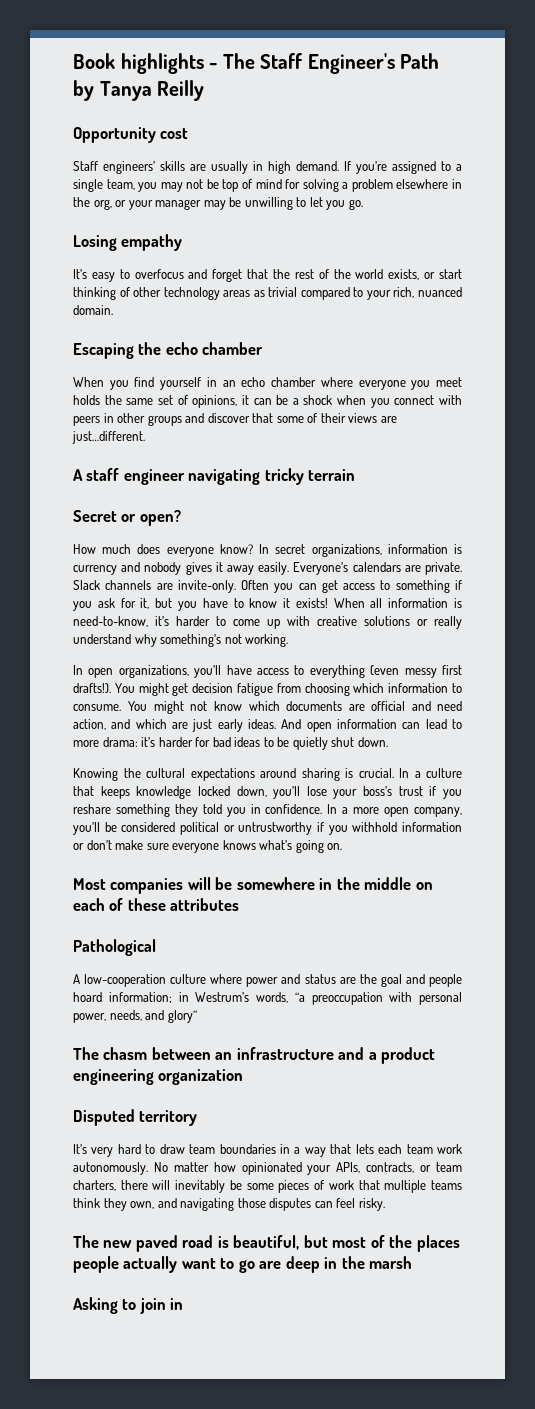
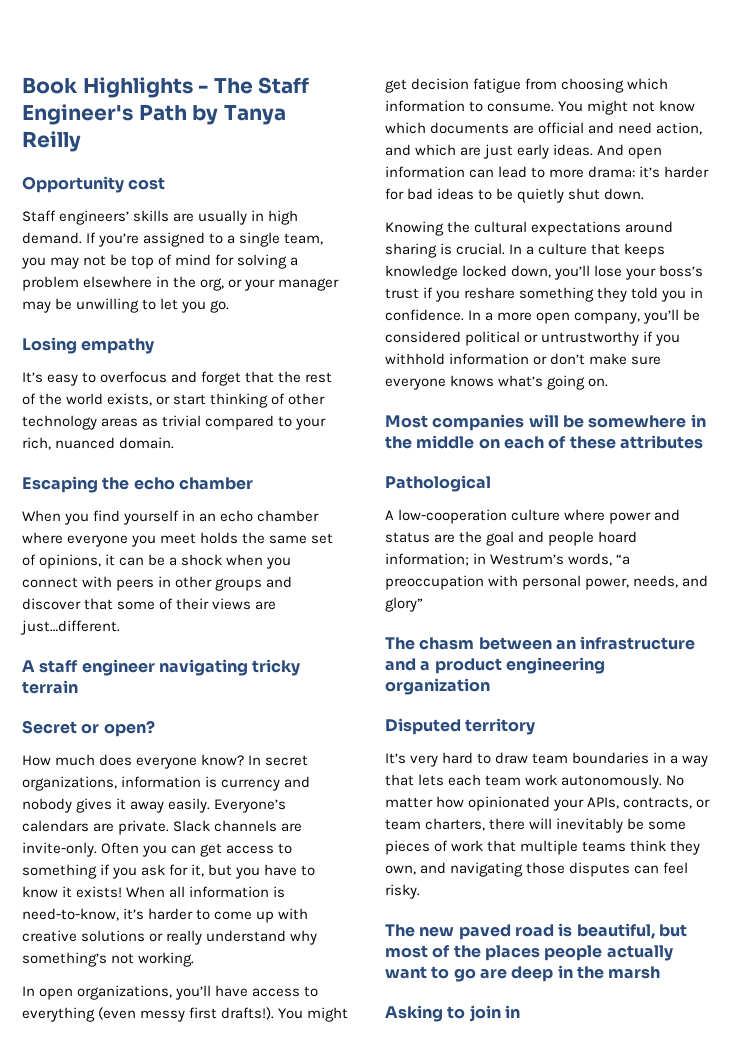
[120,53,204,74] highlights -> [82,77,193,98] Highlights

